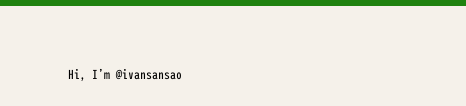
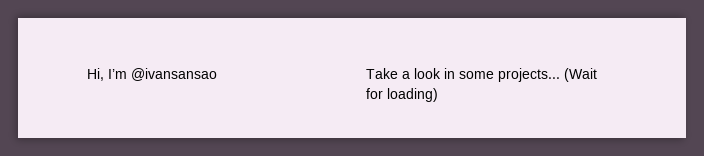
(182, 74) none -> [366,68,597,82] [366,88,438,102] // Take a look in some projects... (Wait for loading)

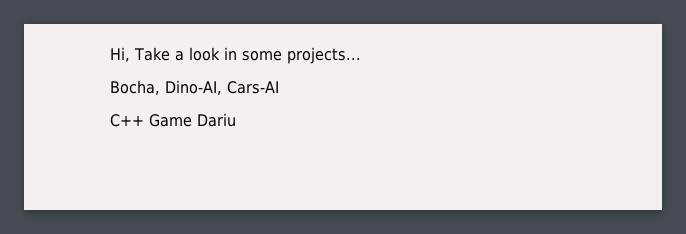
[108,68,217,81] I’m @ivansansao // -> (130, 54) none
[564,68,597,82] [366,88,438,102] (Wait for loading) -> [110,80,279,95] [110,113,236,127] // Bocha, Dino-AI, Cars-AI // C++ Game Dariu

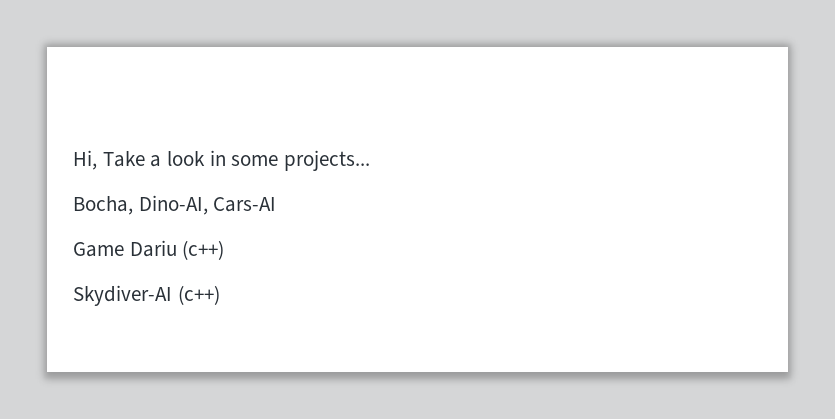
[110,114,144,127] C++ -> (277, 204) none
(236, 120) none -> [182,240,225,260] [73,285,220,306] (c++) // Skydiver-AI (c++)

